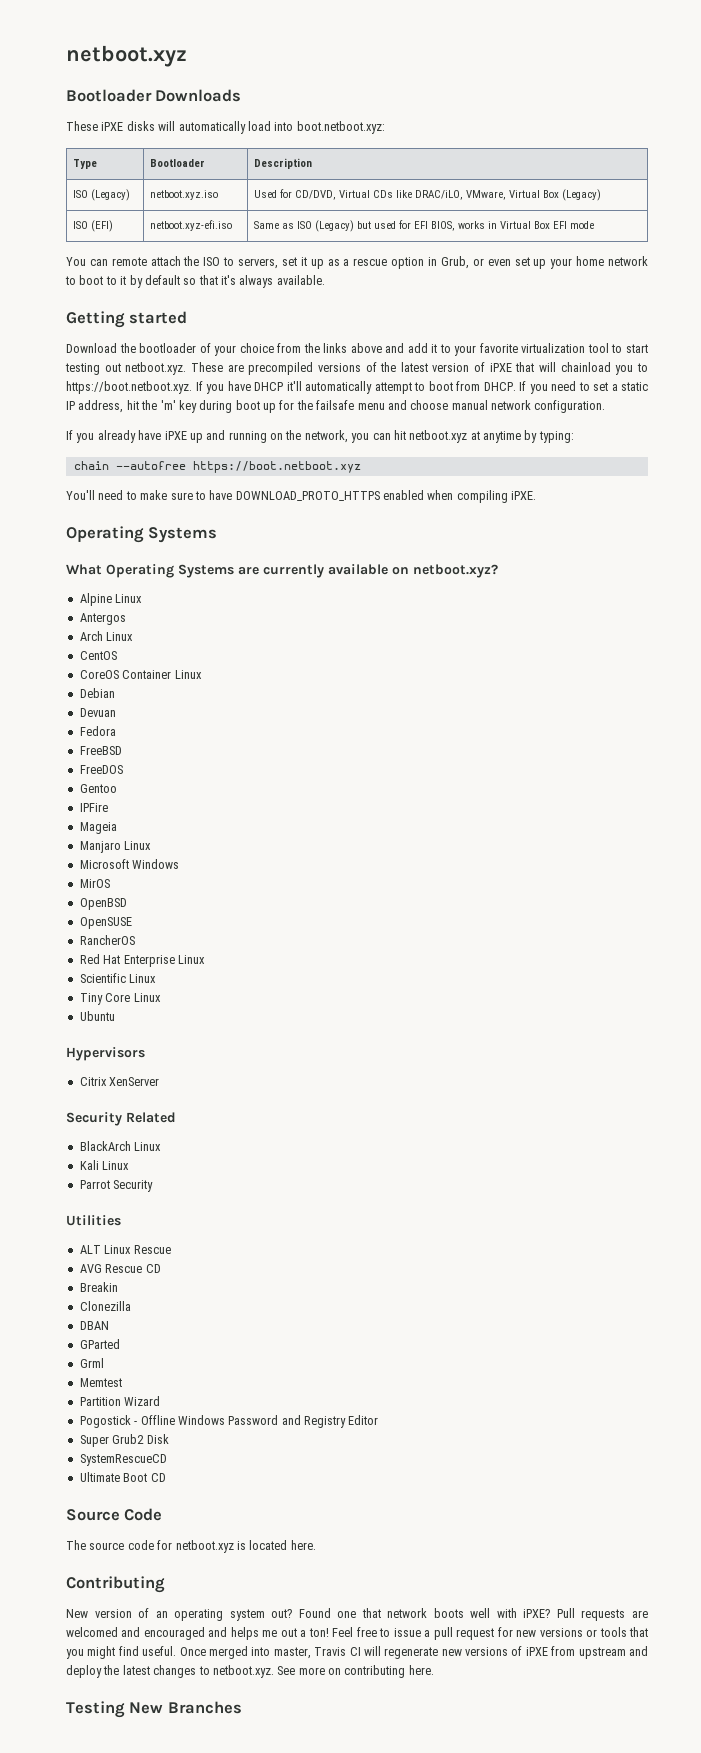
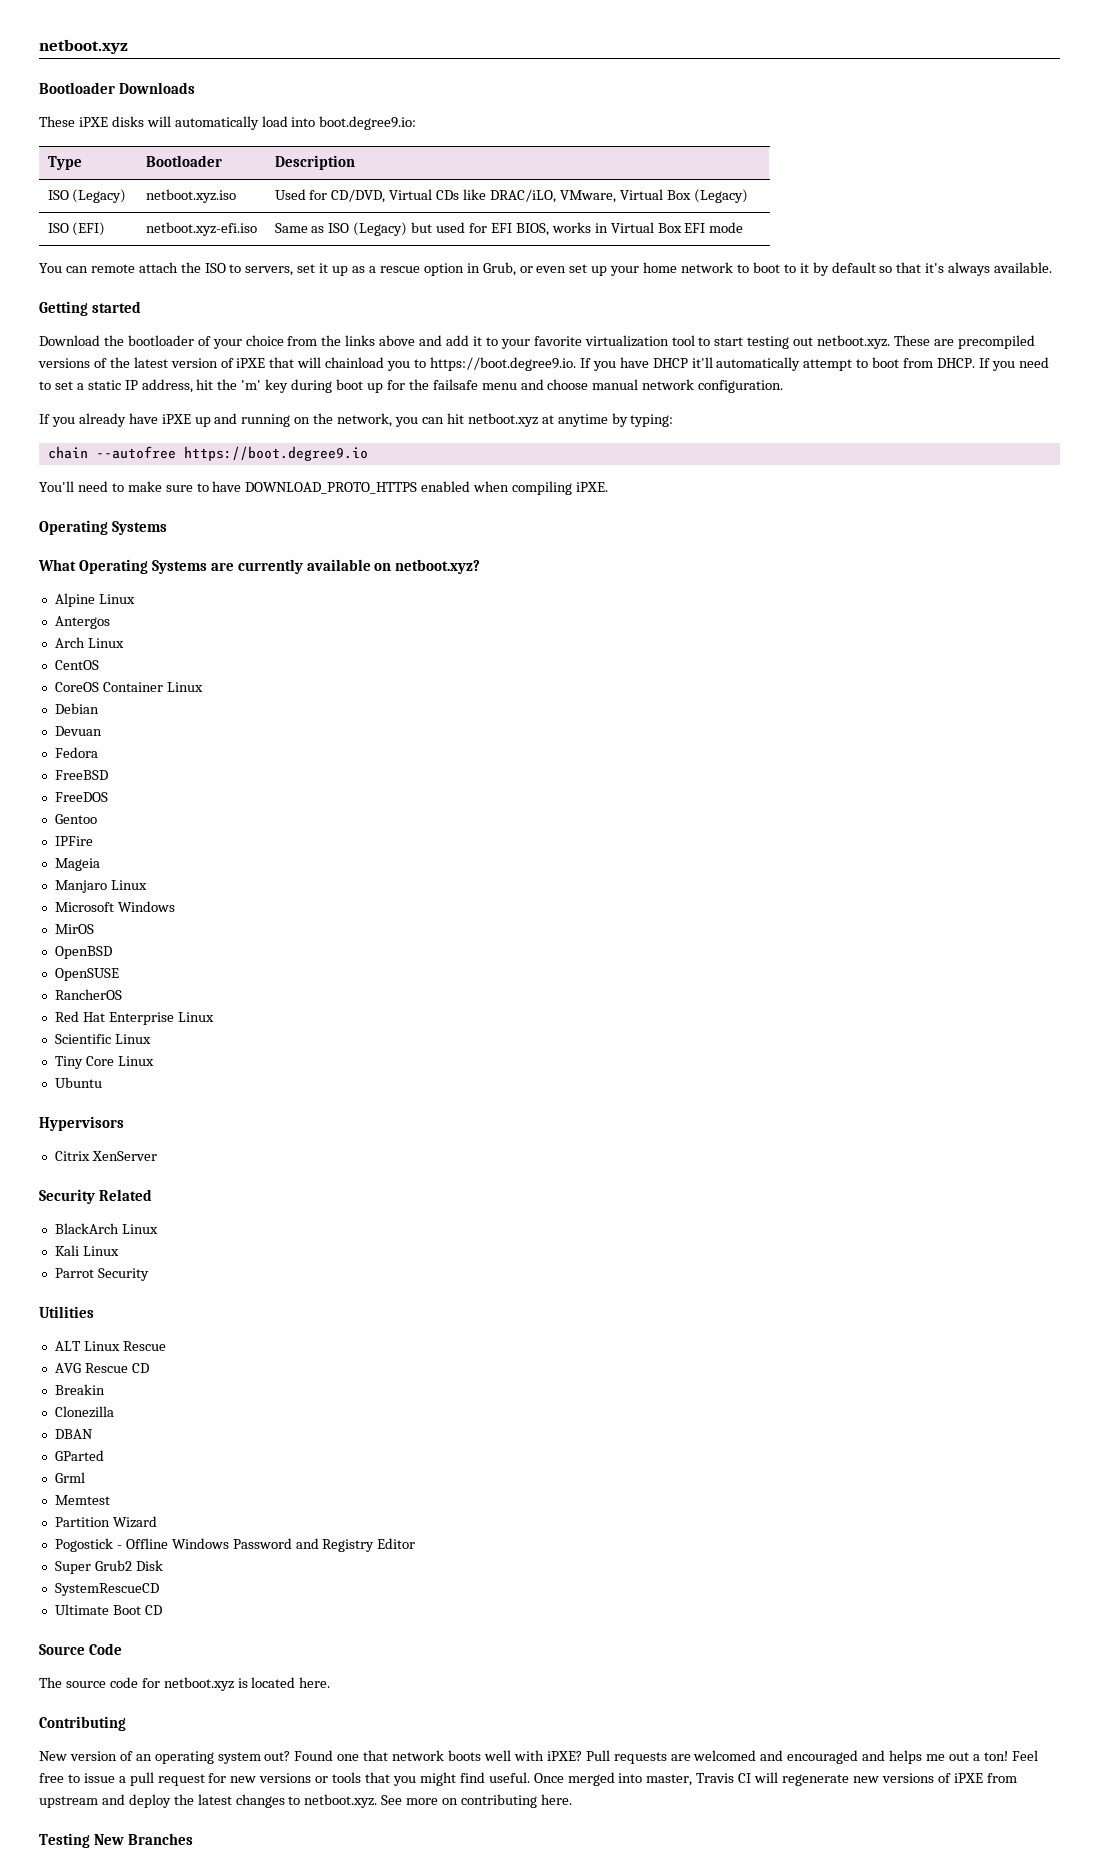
[296,121,385,134] boot.netboot.xyz: -> [319,116,417,130] boot.degree9.io:
[66,381,192,394] https://boot.netboot.xyz. -> [429,357,576,371] https://boot.degree9.io.
[192,461,361,473] https://boot.netboot.xyz -> [183,446,368,461] https://boot.degree9.io

